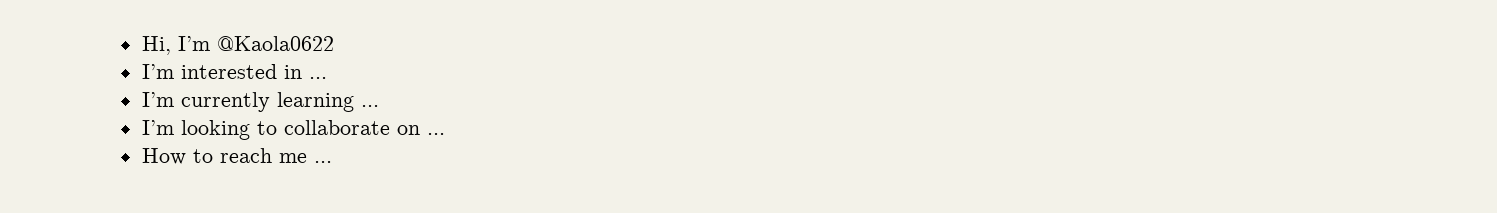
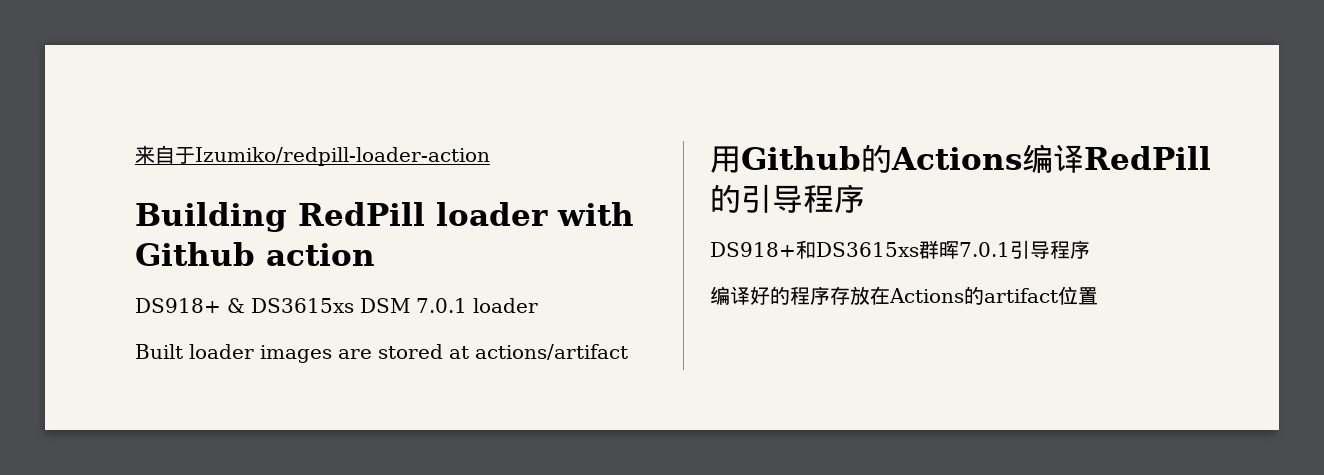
[141,36,334,55] [141,64,327,79] [141,92,379,112] [141,120,445,140] [141,148,332,165] Hi, I’m @Kaola0622 // I’m interested in ... // I’m currently learning ... // I’m looking to collaborate on ... // How to reach me ... -> [135,145,490,166] [135,202,634,232] [135,242,375,266] [135,298,538,313] [135,344,628,363] [710,144,1211,173] [710,184,865,213] [710,240,1090,259] [710,286,1098,305] 来自于Izumiko/redpill-loader-action // Building RedPill loader with Github action // DS918+ & DS3615xs DSM 7.0.1 loader // Built loader images are stored at actions/artifact // 用Github的Actions编译RedPill的引导程序 // DS918+和DS3615xs群晖7.0.1引导程序 // 编译好的程序存放在Actions的artifact位置

